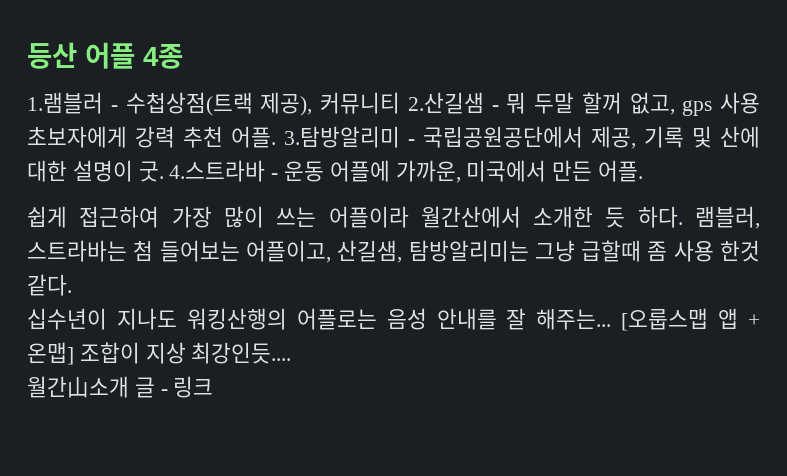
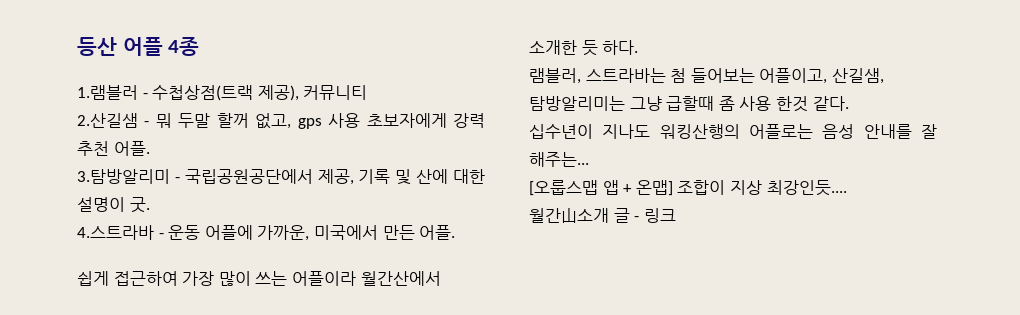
(400, 103) none -> (368, 92) //
(276, 137) none -> (150, 148) //
(164, 171) none -> (150, 205) //
(683, 217) none -> (639, 47) //
(612, 319) none -> (589, 159) //

